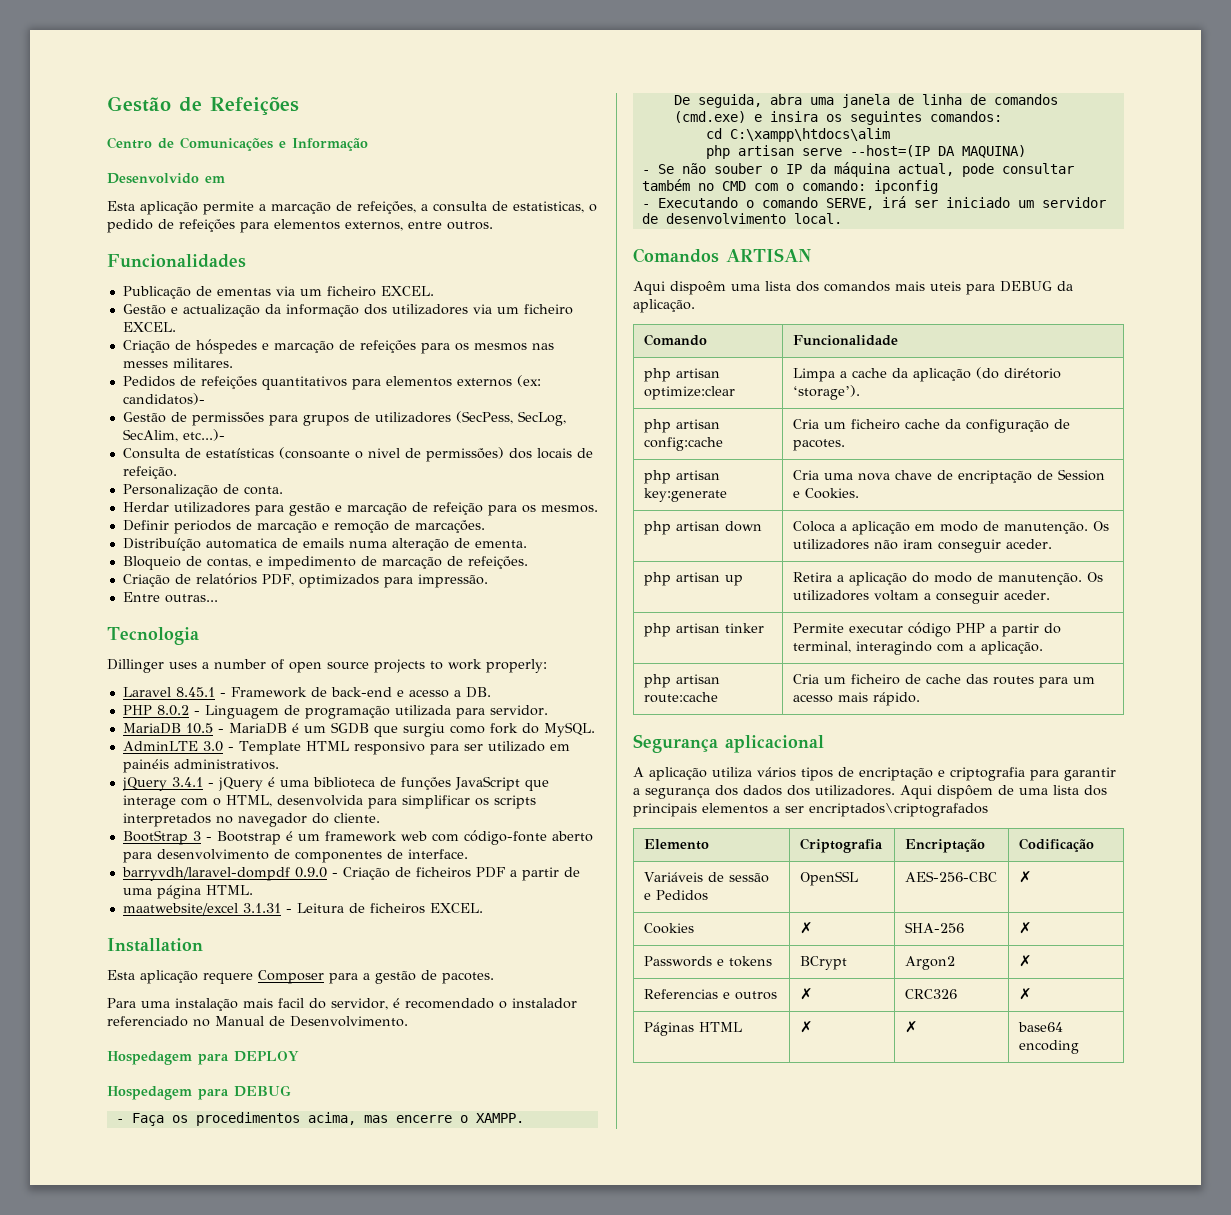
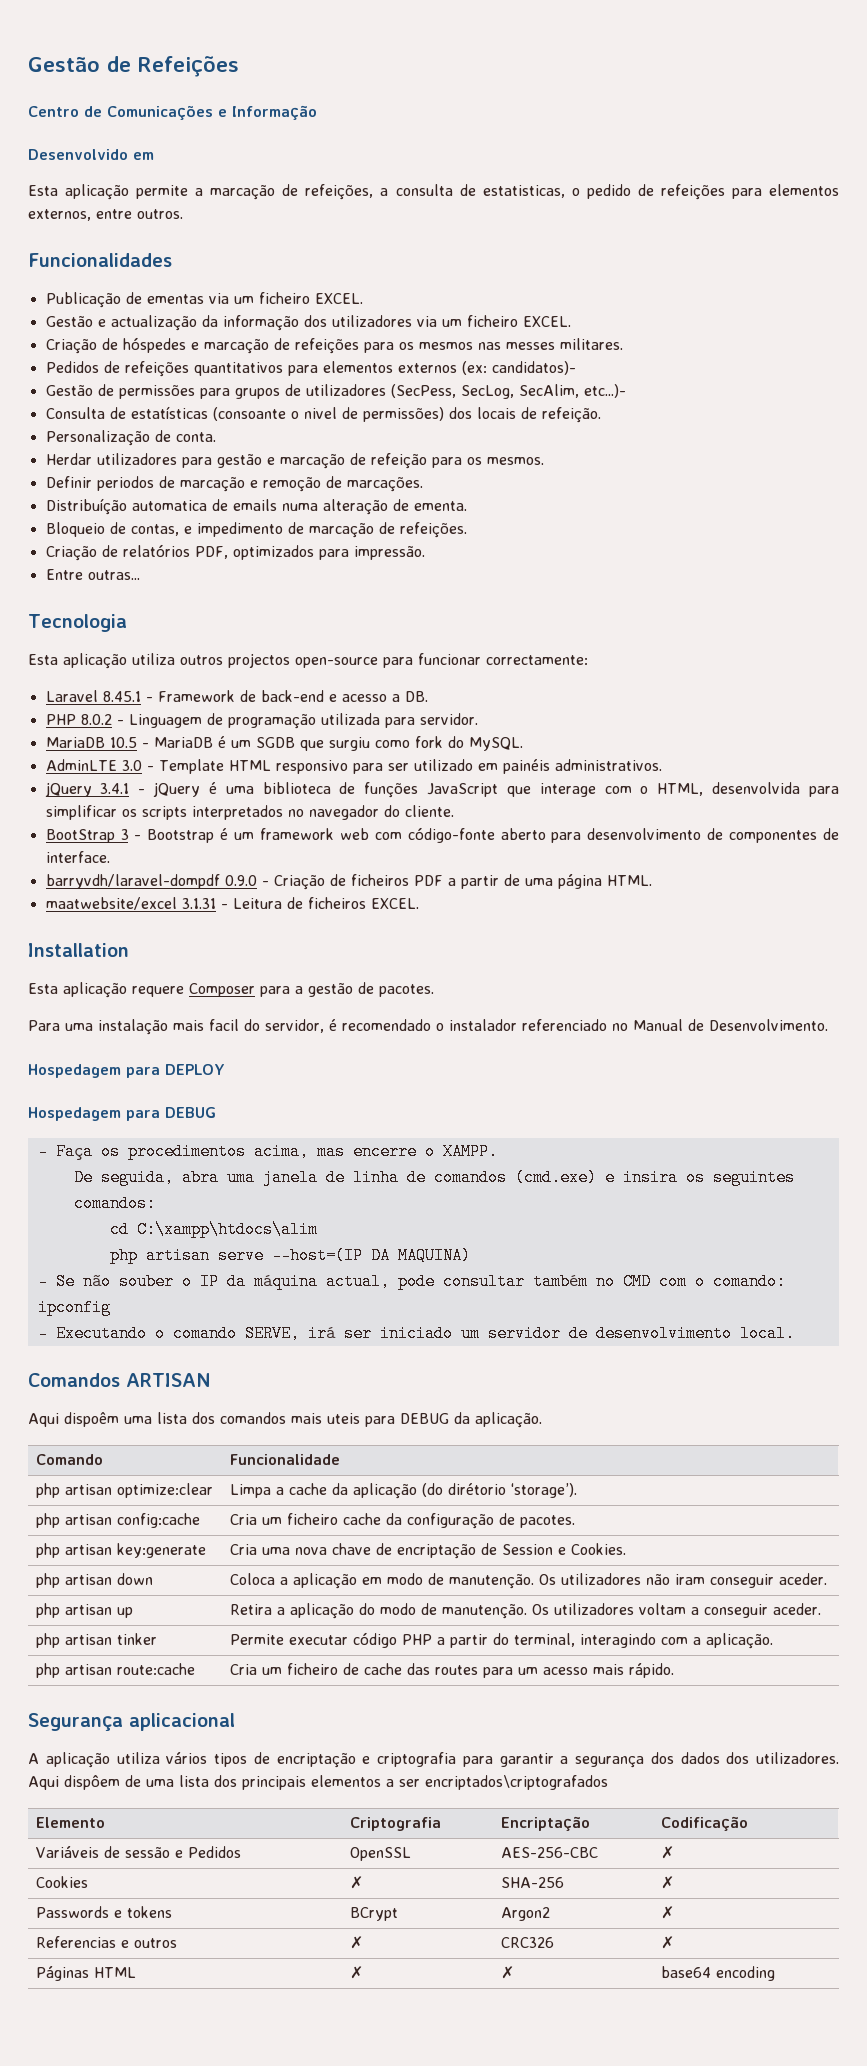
[107,659,547,673] Dillinger uses a number of open source projects to work properly: -> [28,653,588,669] Esta aplicação utiliza outros projectos open-source para funcionar correctamente:

